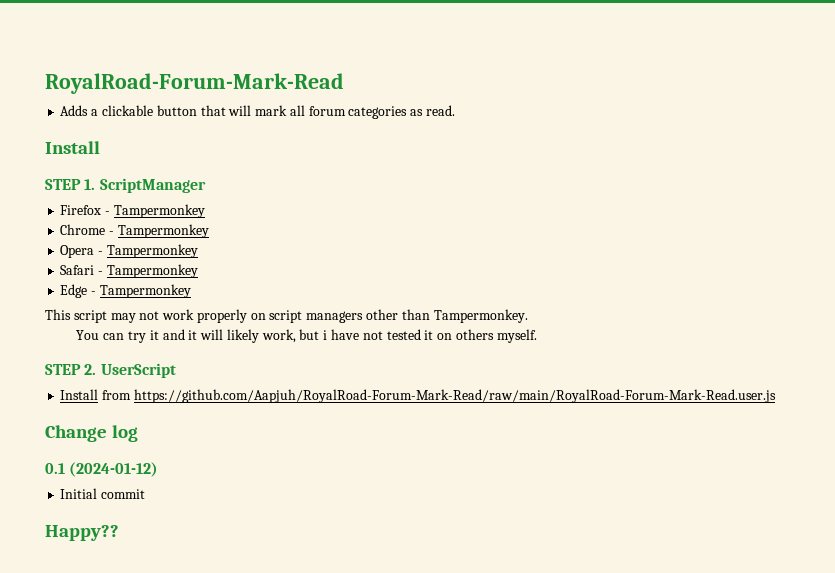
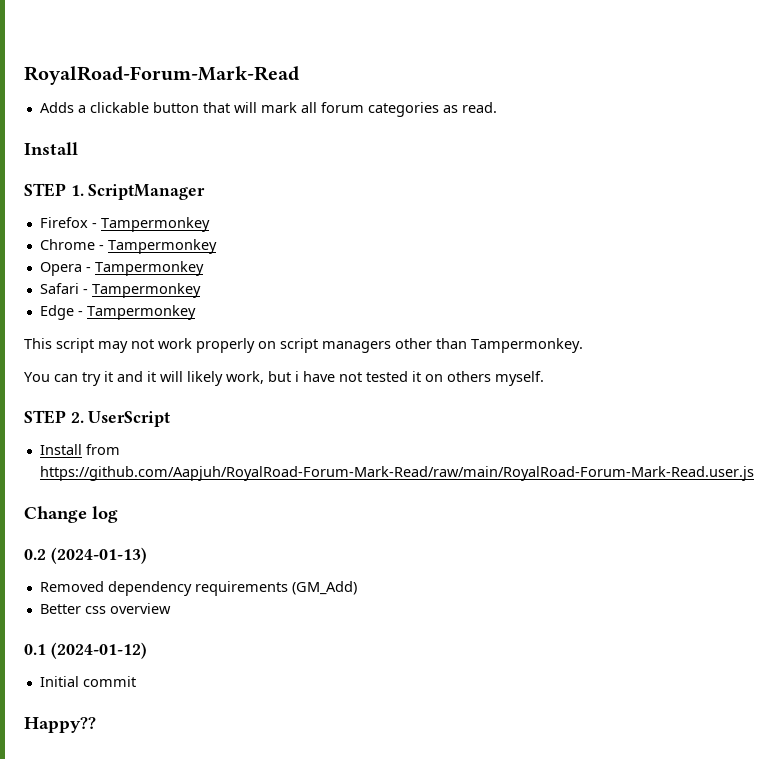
(139, 433) none -> [24,547,147,564] [39,581,357,596] [39,603,171,614] // 0.2 (2024-01-13) // Removed dependency requirements (GM_Add) // Better css overview

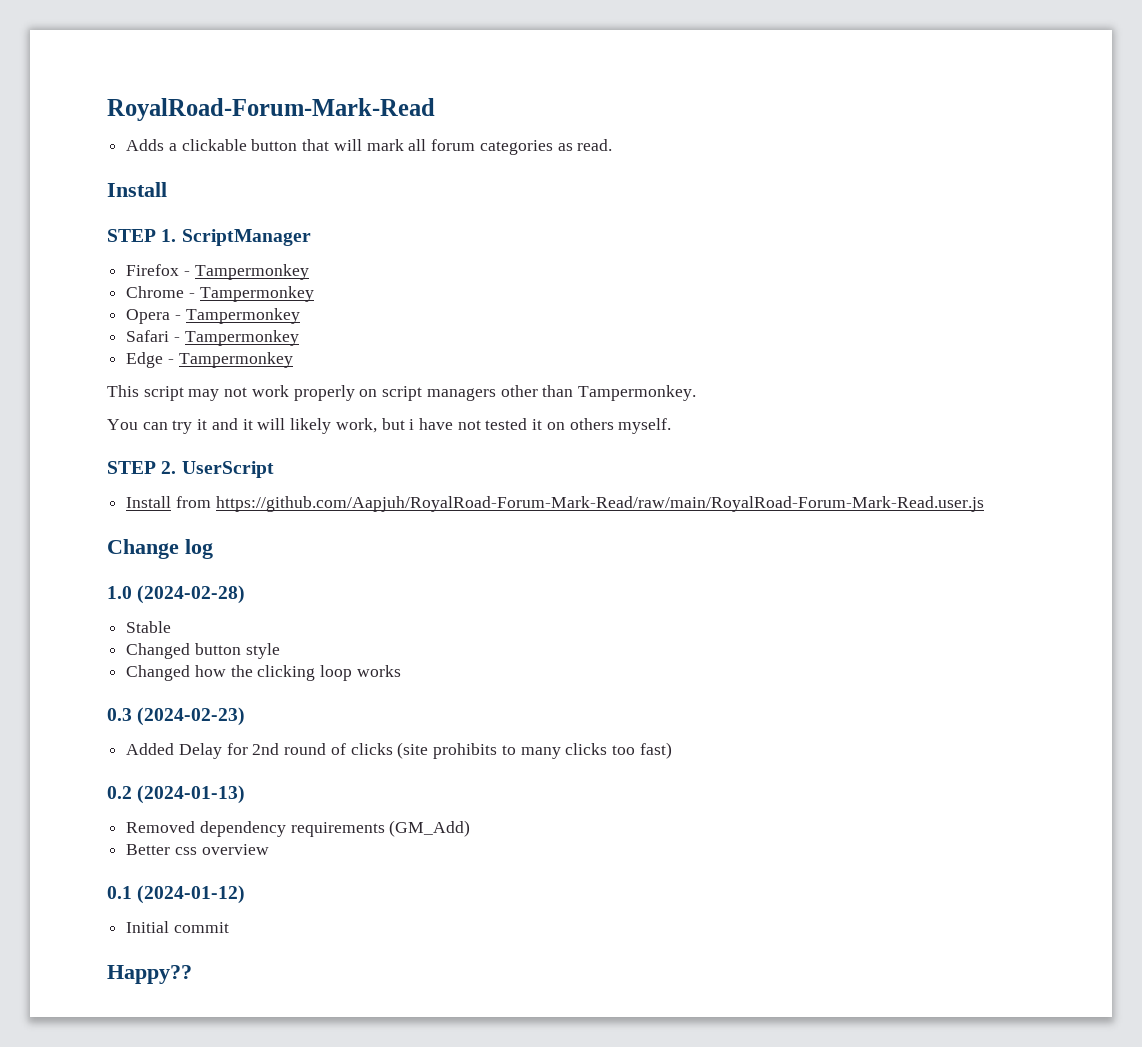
(118, 514) none -> [107,585,246,604] [126,621,172,633] [126,643,280,659] [126,665,401,681] [107,707,246,726] [126,742,672,759] // 1.0 (2024-02-28) // Stable // Changed button style // Changed how the clicking loop works // 0.3 (2024-02-23) // Added Delay for 2nd round of clicks (site prohibits to many clicks too fast)

